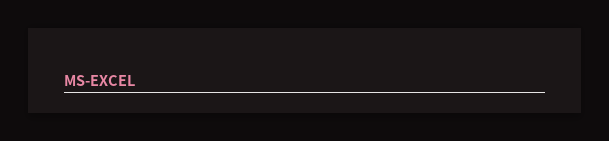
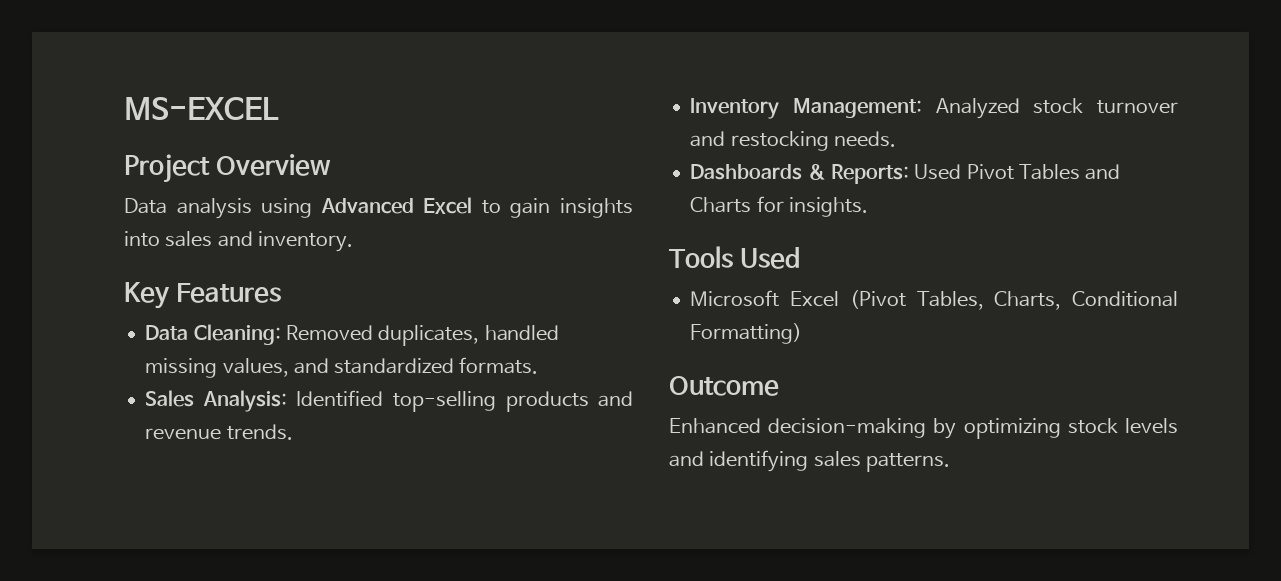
(135, 80) none -> [124,154,332,183] [124,197,633,219] [124,231,353,252] [124,282,282,309] [145,324,560,346] [145,357,539,378] [145,390,634,412] [145,424,293,440] [690,98,1178,119] [690,131,896,151] [690,164,1121,184] [690,196,868,217] [669,246,800,269] [690,290,1178,310] [690,323,803,344] [669,376,779,396] [669,418,1178,439] [669,450,950,472] // Project Overview // Data analysis using Advanced Excel to gain insights into sales and inventory. // Key Features // Data Cleaning: Removed duplicates, handled missing values, and standardized formats. // Sales Analysis: Identified top-selling products and revenue trends. // Inventory Management: Analyzed stock turnover and restocking needs. // Dashboards & Reports: Used Pivot Tables and Charts for insights. // Tools Used // Microsoft Excel (Pivot Tables, Charts, Conditional Formatting) // Outcome // Enhanced decision-making by optimizing stock levels and identifying sales patterns.

